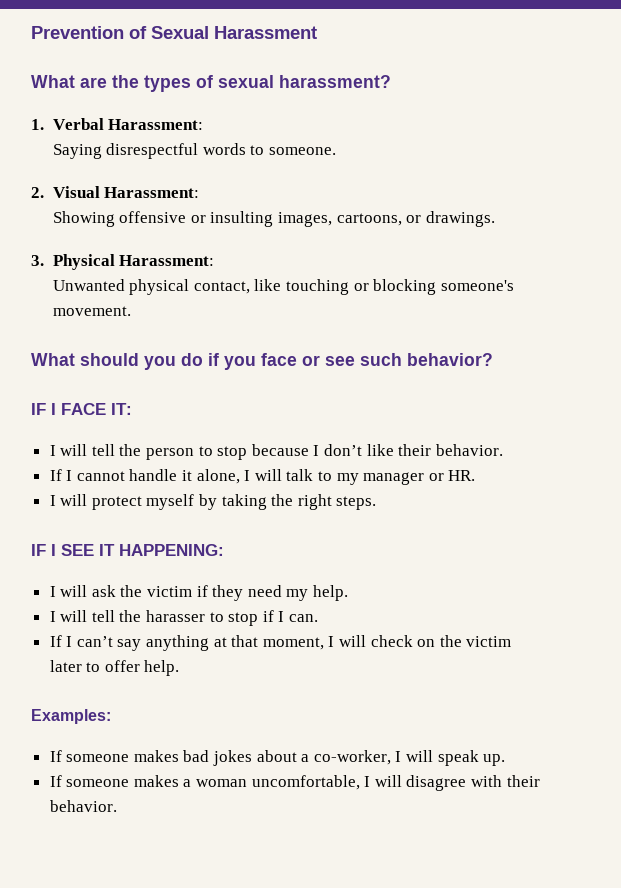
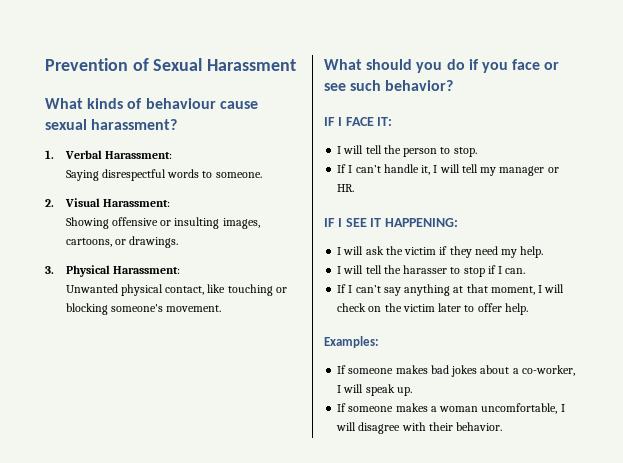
[80,75,213,92] are the types of -> [87,98,258,109] kinds of behaviour cause
[217,444,503,460] [49,469,476,485] [49,494,377,510] stop because I don’t like their behavior. // If I cannot handle it alone, I will talk to my manager or HR. // I will protect myself by taking the right steps. -> [453,147,477,157] [337,164,559,176] [337,184,355,192] stop. // If I can’t handle it, I will tell my manager or HR.

